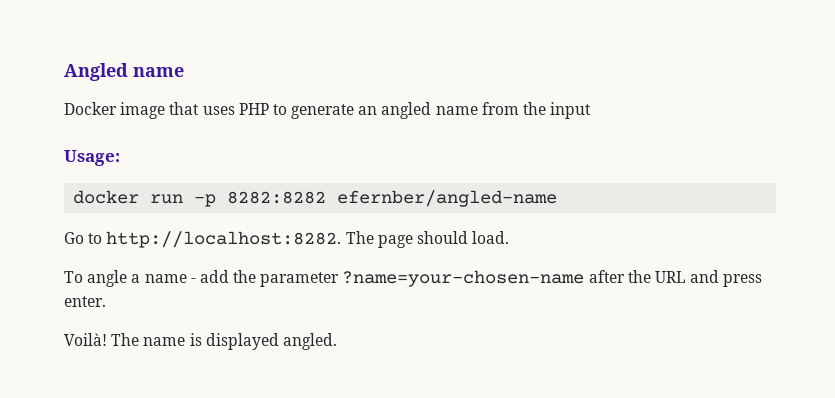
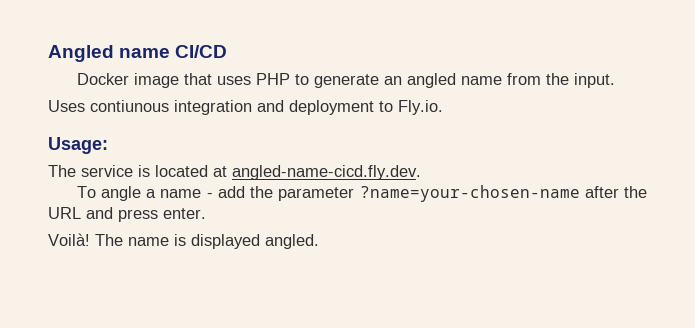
(184, 72) none -> [175,45,228,58] CI/CD
[550,102,592,119] [64,150,120,166] [73,190,558,207] [64,231,510,248] input // Usage: // docker run -p 8282:8282 efernber/angled-name // Go to http://localhost:8282. The page should load. -> [573,73,615,88] [48,100,443,115] [48,137,108,154] [48,165,421,180] input. // Uses contiunous integration and deployment to Fly.io. // Usage: // The service is located at angled-name-cicd.fly.dev.

